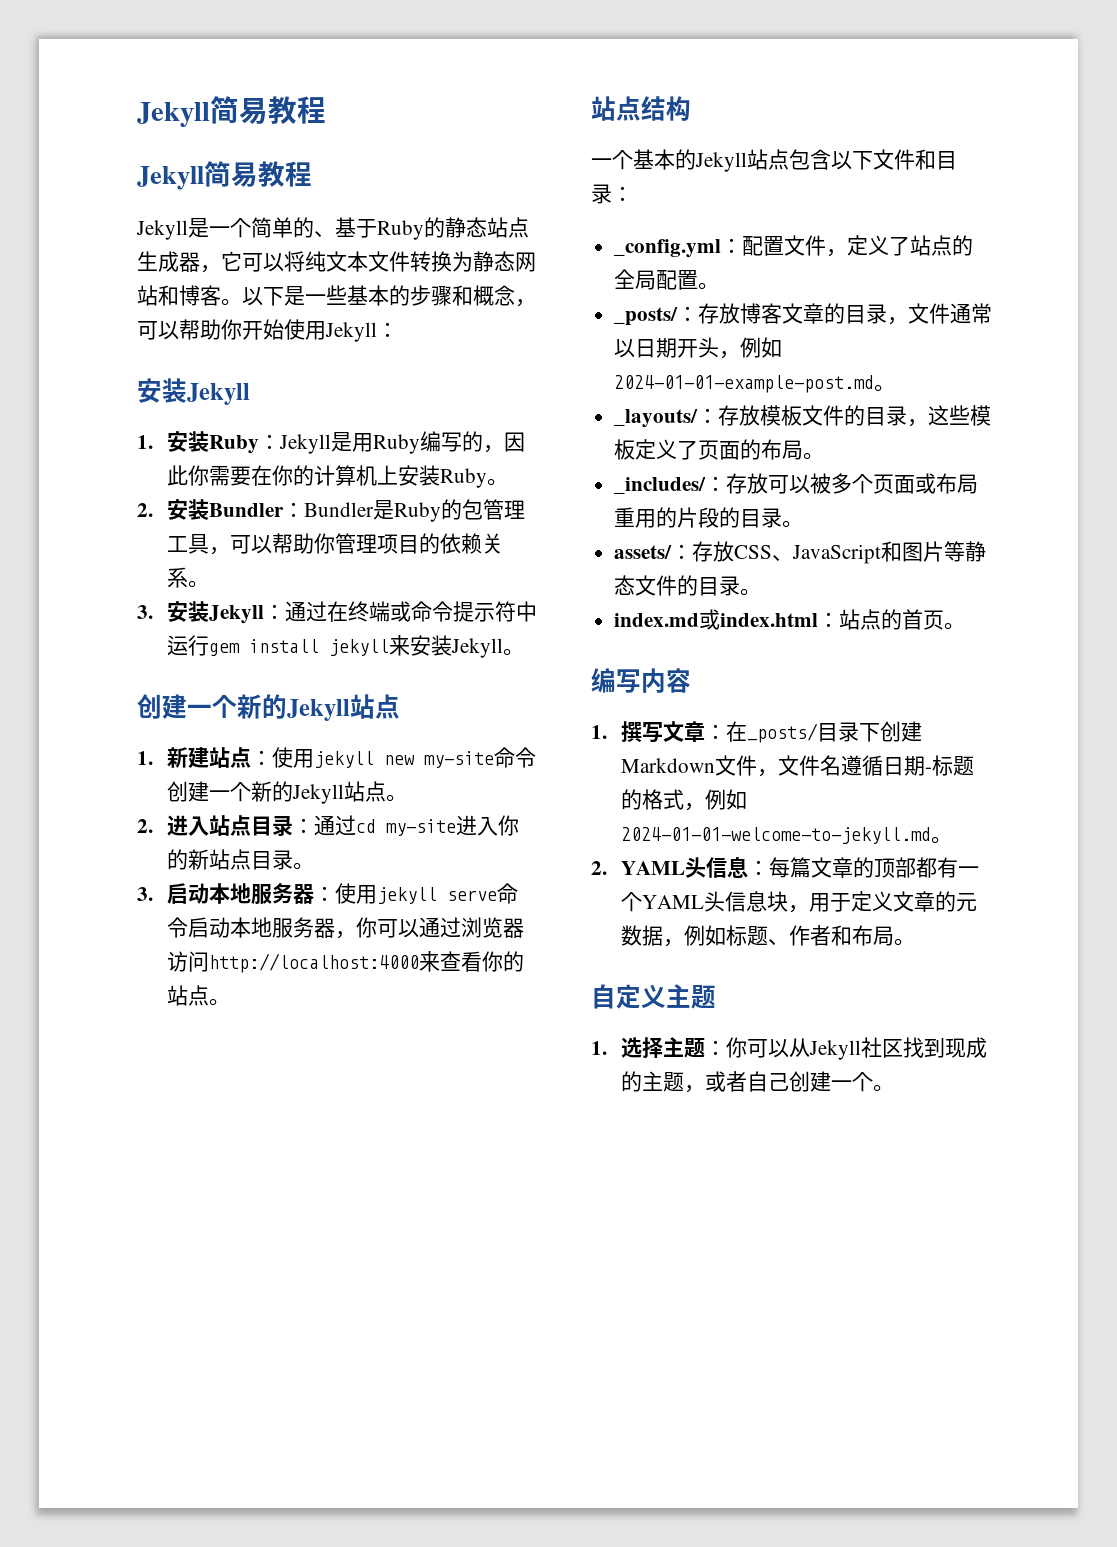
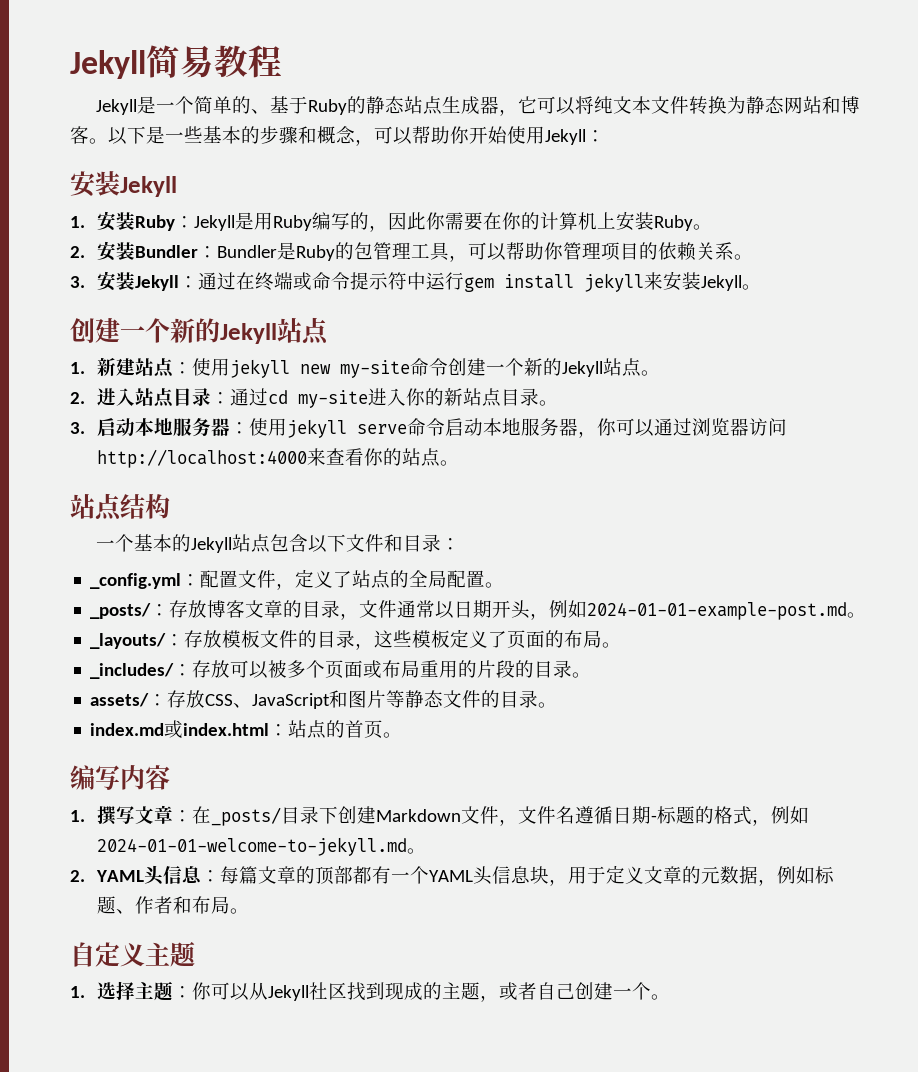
[137,96,326,127] [137,161,312,190] Jekyll简易教程 // Jekyll简易教程 -> [70,45,282,79] Jekyll简易教程

